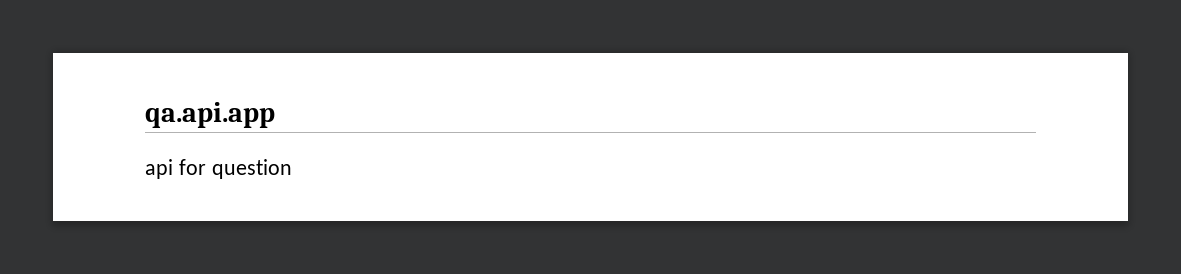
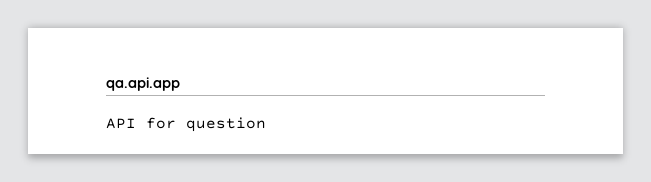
[145,159,173,179] api -> [106,118,136,129] API

